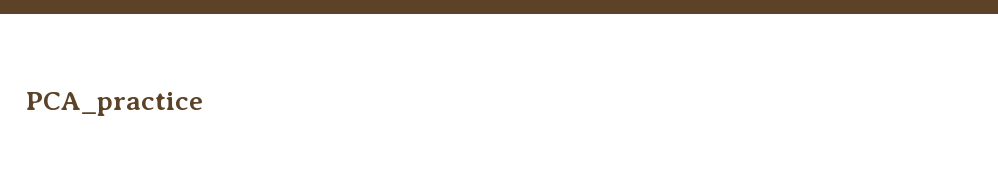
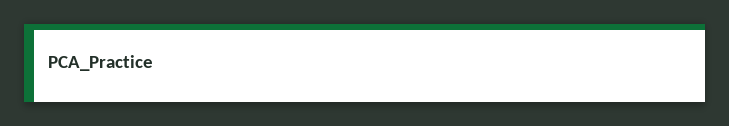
[25,92,203,116] PCA_practice -> [48,55,153,71] PCA_Practice

